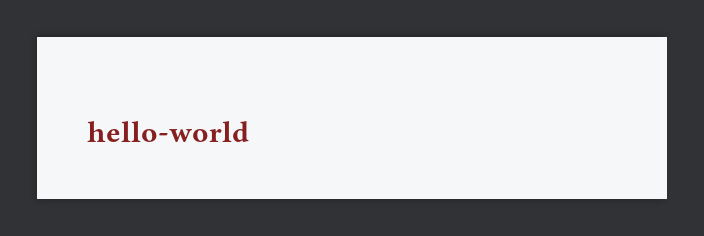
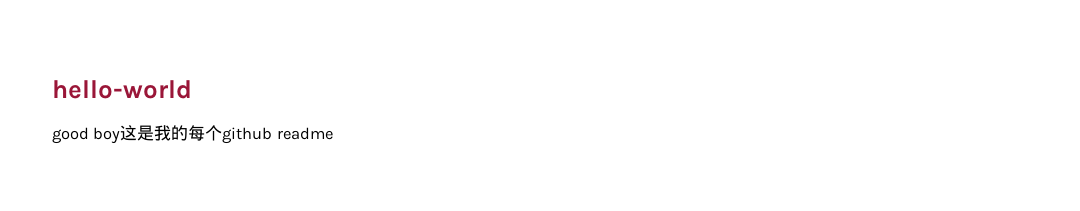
(249, 131) none -> [52,125,333,144] // good boy这是我的每个github readme

